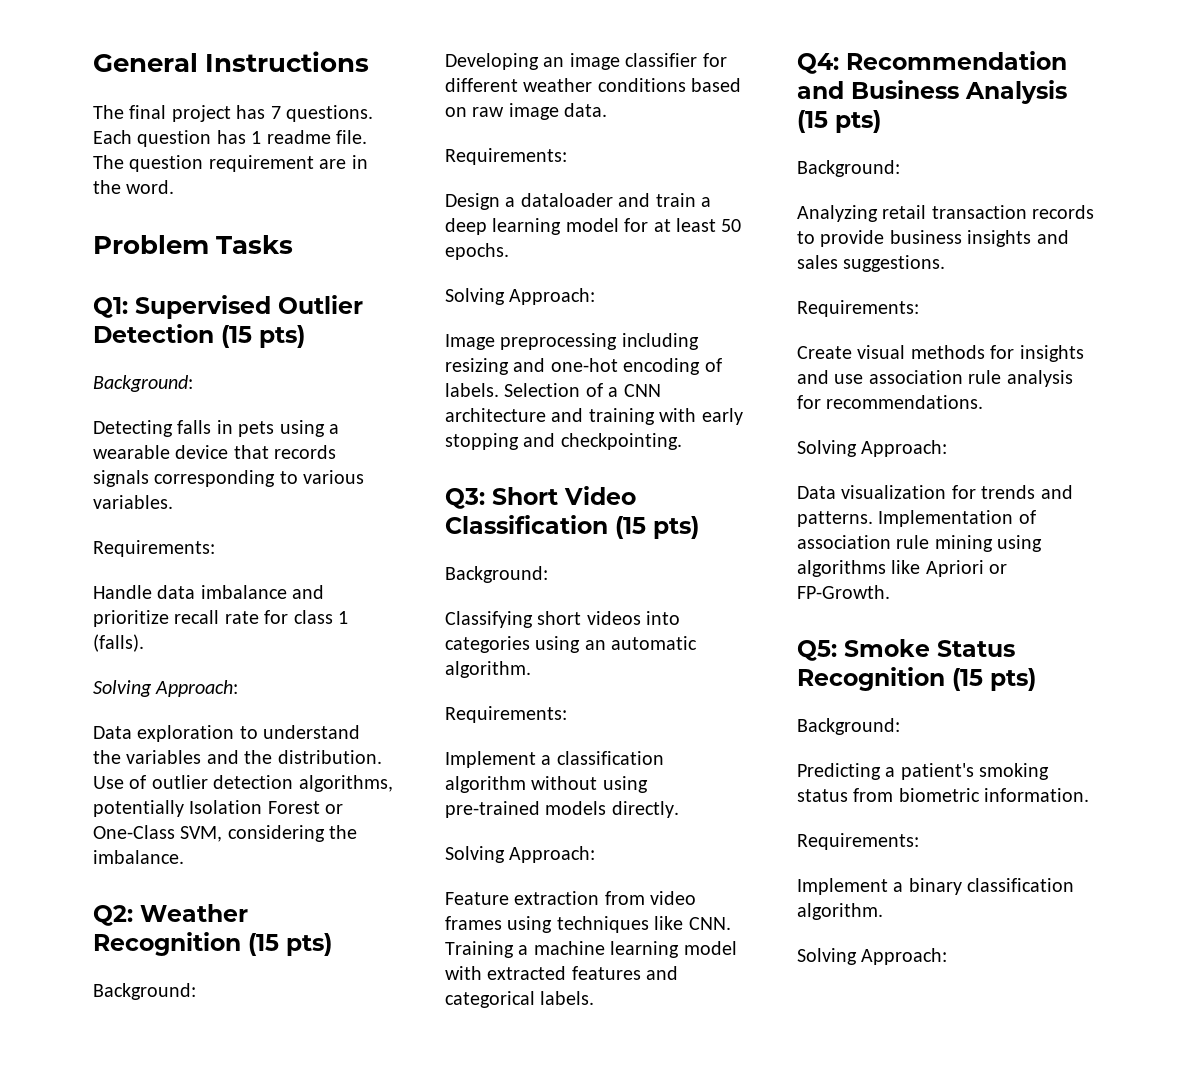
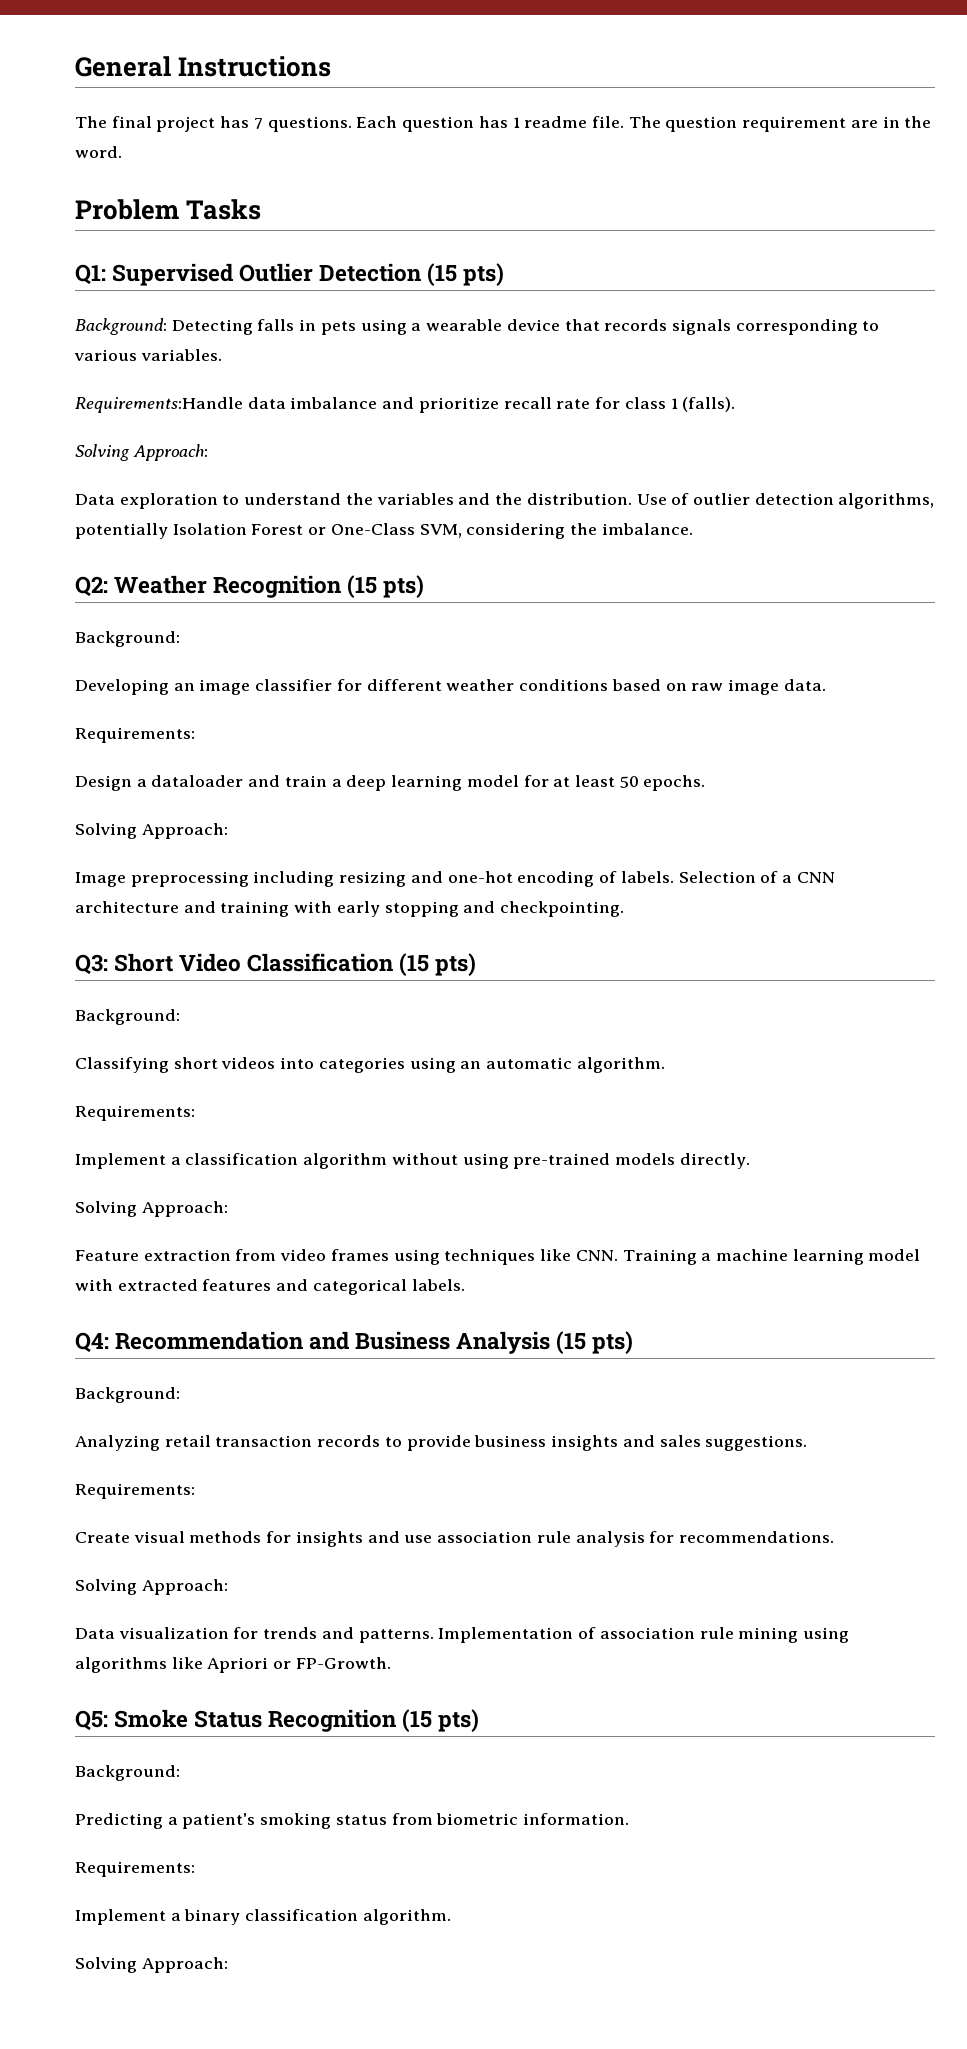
(193, 383) // -> (167, 326) none
[93,540,215,557] [93,585,152,599] Requirements: // Handle -> [75,397,243,413] Requirements:Handle

